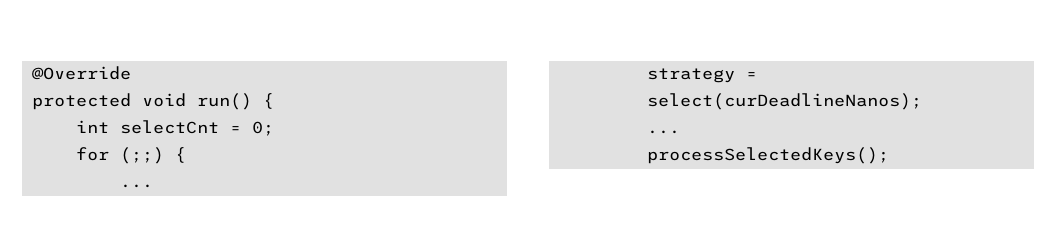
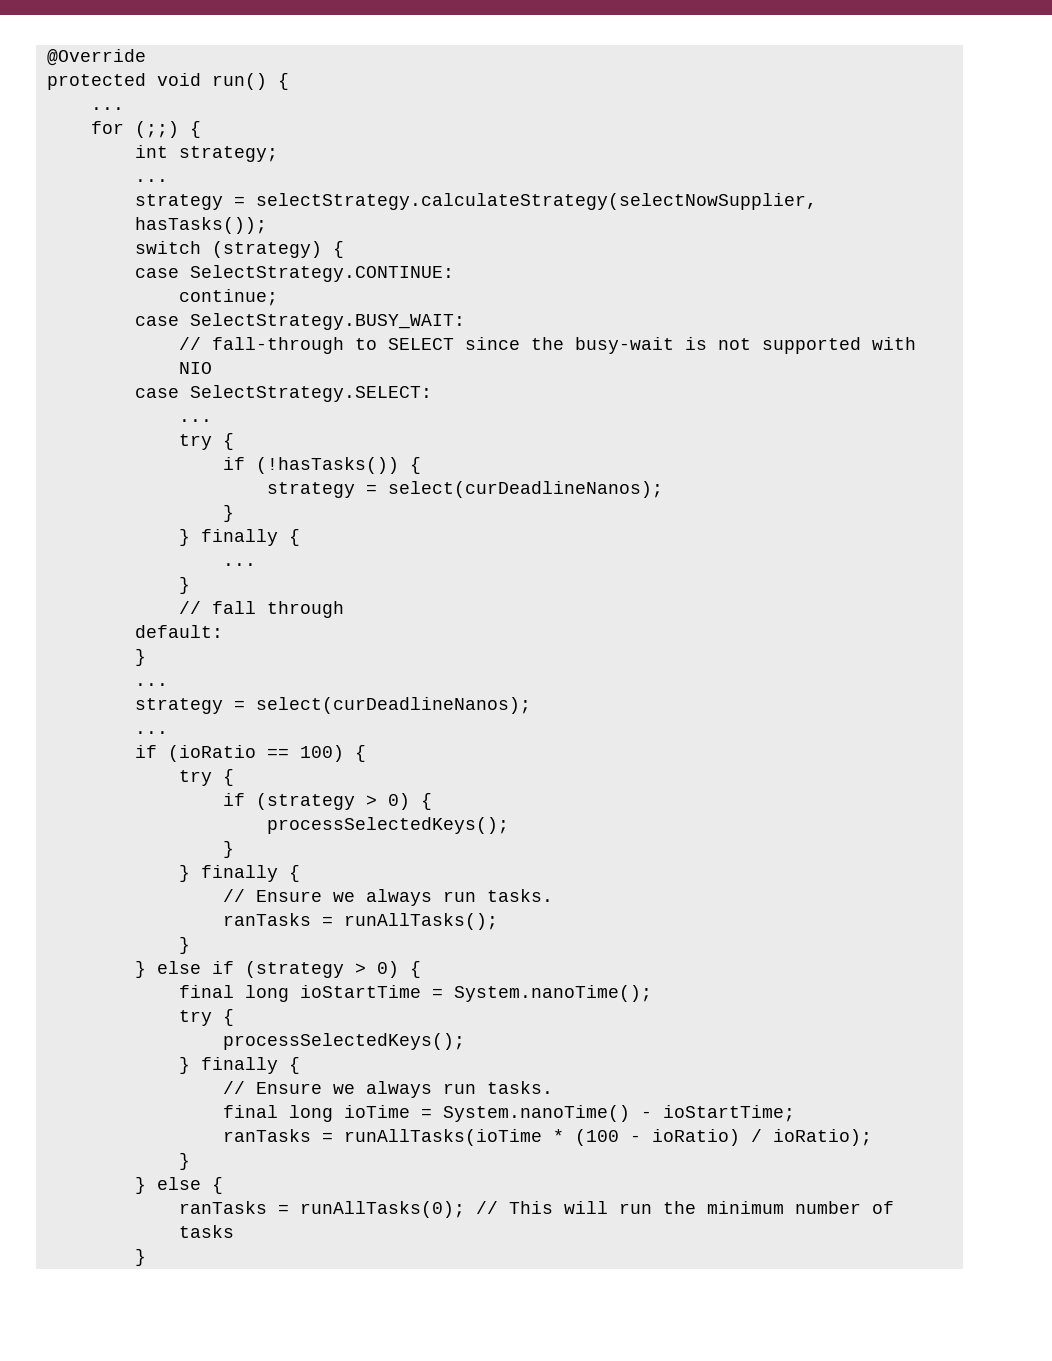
[75,120,274,136] int selectCnt = 0; -> [91,107,125,110] ...
(186, 155) none -> [135,145,279,162] [135,179,169,182] [135,193,818,210] [135,217,268,234] [135,241,345,258] [135,265,455,282] [179,289,279,306] [135,313,466,330] [179,337,917,354] [179,362,213,374] [135,385,433,402] [179,419,213,422] [179,433,235,450] [223,457,422,474] [267,481,664,498] [223,505,235,522] [179,529,301,546] [223,563,257,566] [179,577,191,594] [179,601,345,618] [135,625,224,638] [135,649,147,666] // int strategy; // ... // strategy = selectStrategy.calculateStrategy(selectNowSupplier, hasTasks()); // switch (strategy) { // case SelectStrategy.CONTINUE: // continue; // case SelectStrategy.BUSY_WAIT: // // fall-through to SELECT since the busy-wait is not supported with NIO // case SelectStrategy.SELECT: // ... // try { // if (!hasTasks()) { // strategy = select(curDeadlineNanos); // } // } finally { // ... // } // // fall through // default: // }
[646,147,889,164] processSelectedKeys(); -> [135,745,367,762] [179,769,235,786] [223,793,433,810] [267,817,510,834] [223,841,235,858] [179,865,301,882] [223,889,554,906] [223,913,499,930] [179,937,191,954] [135,961,422,978] [179,985,653,1002] [179,1009,235,1026] [223,1033,466,1050] [179,1057,301,1074] [223,1081,554,1098] [223,1105,796,1122] [223,1129,873,1146] [179,1153,191,1170] [135,1177,224,1194] [179,1201,895,1218] [179,1225,235,1238] [135,1249,147,1266] if (ioRatio == 100) { // try { // if (strategy > 0) { // processSelectedKeys(); // } // } finally { // // Ensure we always run tasks. // ranTasks = runAllTasks(); // } // } else if (strategy > 0) { // final long ioStartTime = System.nanoTime(); // try { // processSelectedKeys(); // } finally { // // Ensure we always run tasks. // final long ioTime = System.nanoTime() - ioStartTime; // ranTasks = runAllTasks(ioTime * (100 - ioRatio) / ioRatio); // } // } else { // ranTasks = runAllTasks(0); // This will run the minimum number of tasks // }

